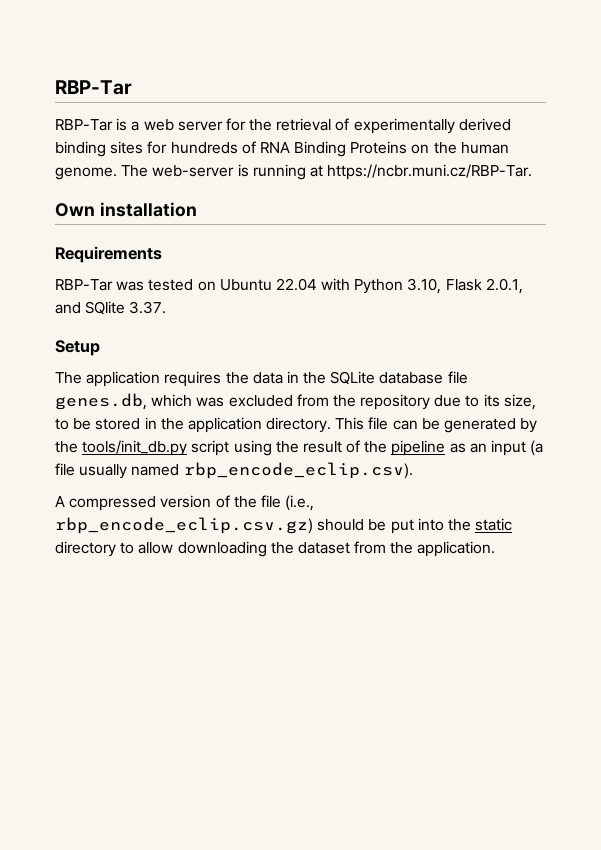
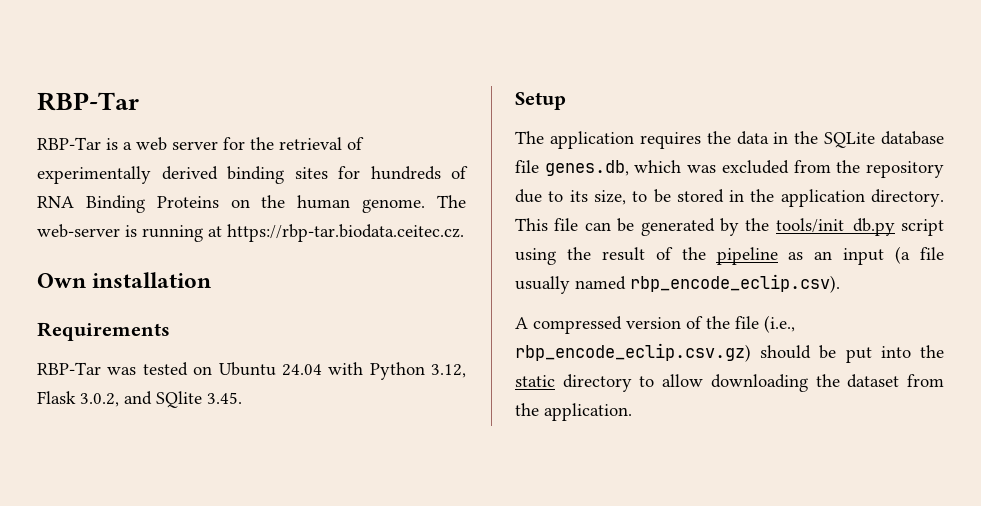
[327,164,533,180] https://ncbr.muni.cz/RBP-Tar. -> [227,224,464,242] https://rbp-tar.biodata.ceitec.cz.
[275,278,317,291] 22.04 -> [281,364,322,376] 24.04
[407,278,523,294] 3.10, Flask 2.0.1, -> [431,364,466,378] [37,391,119,407] 3.12, Flask 3.0.2,
[129,301,167,314] 3.37. -> [207,392,242,404] 3.45.

